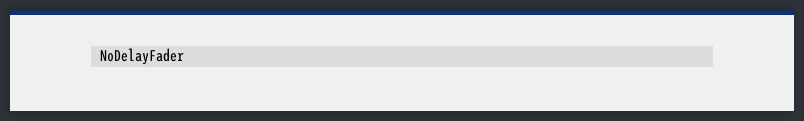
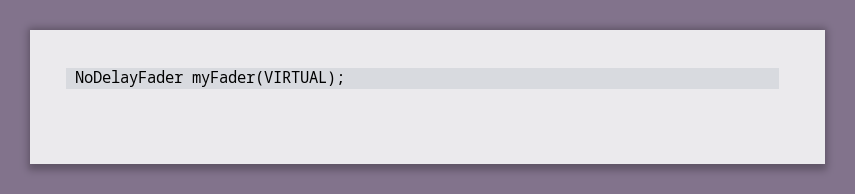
(184, 56) none -> [192,70,346,87] myFader(VIRTUAL);

